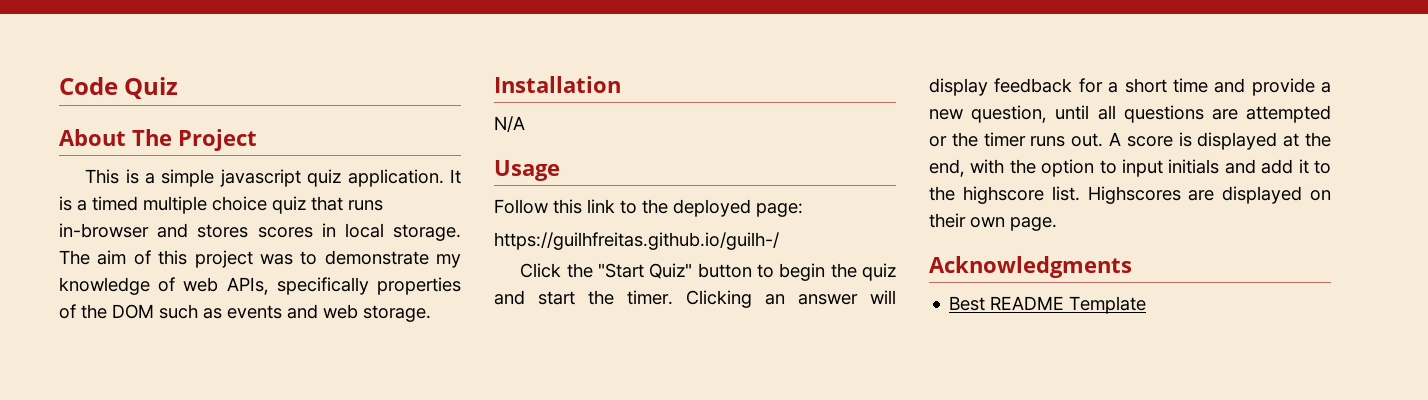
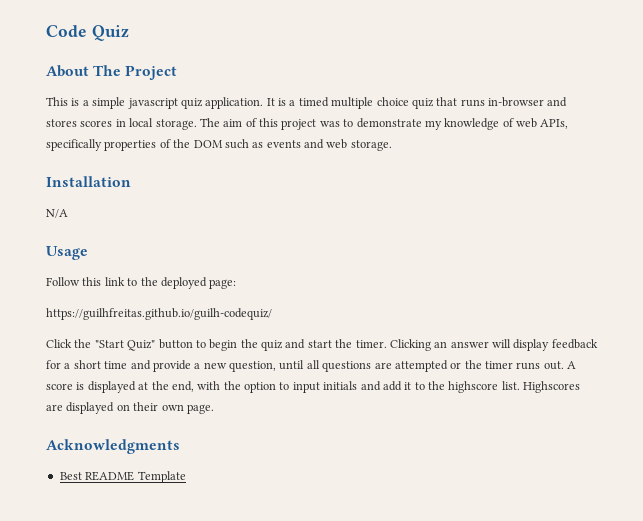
[494,232,779,250] https://guilhfreitas.github.io/guilh-/ -> [46,308,272,320] https://guilhfreitas.github.io/guilh-codequiz/

